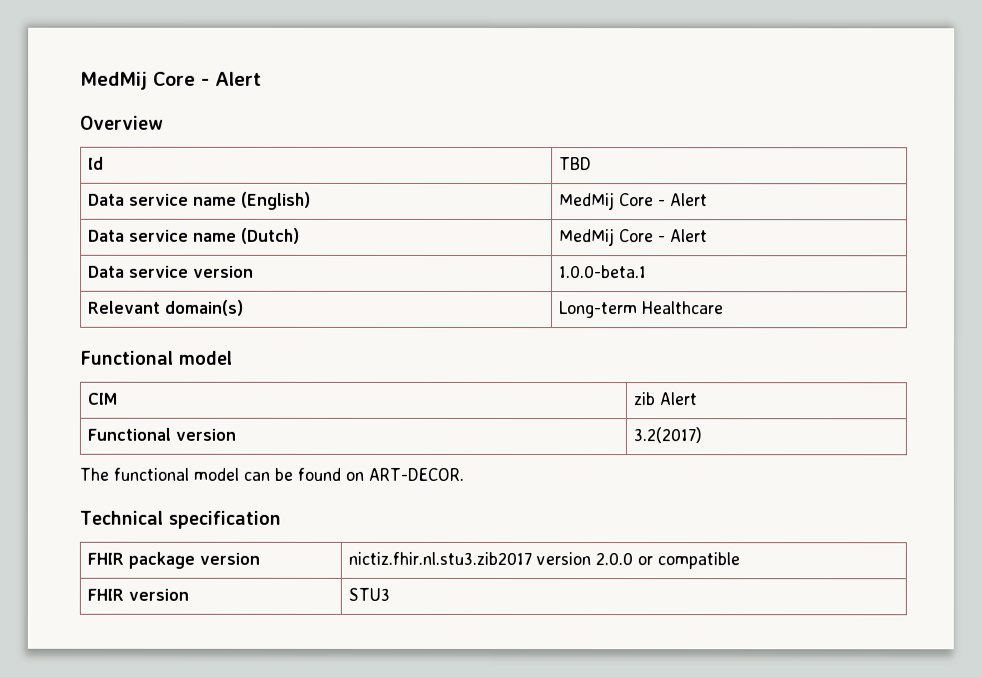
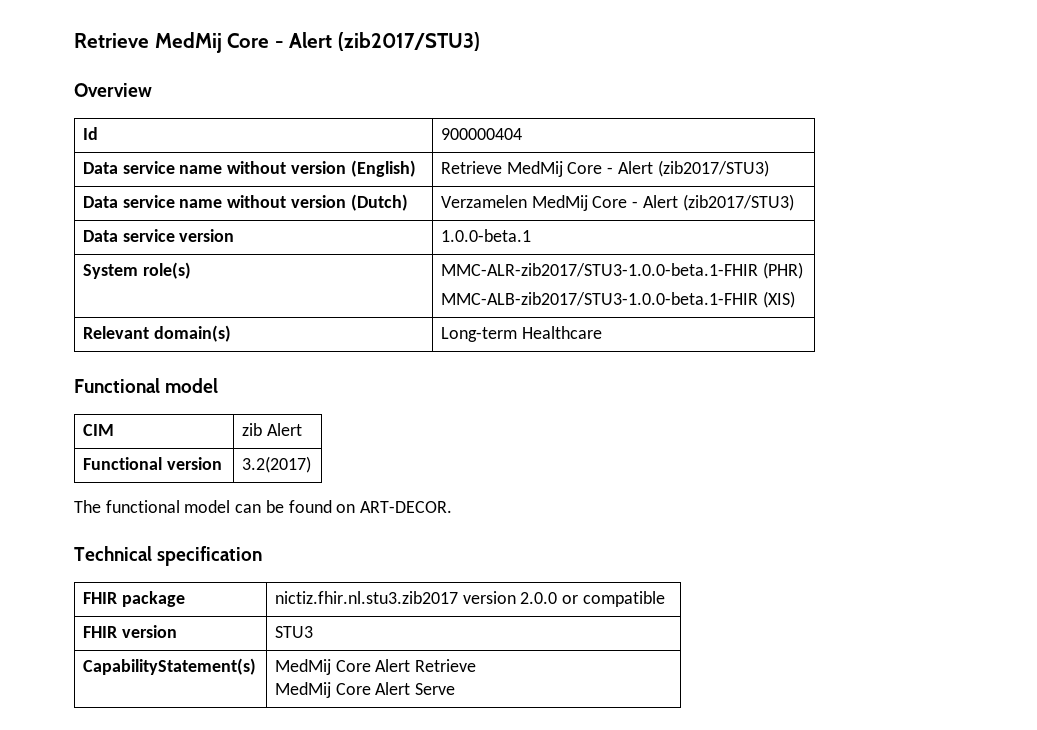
[80,71,262,90] MedMij Core - Alert -> [74,32,480,53] Retrieve MedMij Core - Alert (zib2017/STU3)
[558,157,592,171] [87,193,237,206] TBD // Data service name -> [441,128,523,140] [83,161,346,174] 900000404 // Data service name without version
[558,192,708,211] [87,229,237,242] MedMij Core - Alert // Data service name -> [441,160,769,177] [83,195,346,208] Retrieve MedMij Core - Alert (zib2017/STU3) // Data service name without version
[558,228,708,247] MedMij Core - Alert -> [441,194,794,211] Verzamelen MedMij Core - Alert (zib2017/STU3)
(647, 272) none -> [83,262,191,279] [441,262,803,279] [441,291,795,308] // System role(s) | MMC-ALR-zib2017/STU3-1.0.0-beta.1-FHIR (PHR) // MMC-ALB-zib2017/STU3-1.0.0-beta.1-FHIR (XIS)
[198,552,260,565] version -> (185, 599) none
(390, 594) none -> [83,658,257,675] [275,659,477,675] [275,682,456,698] // CapabilityStatement(s) | MedMij Core Alert Retrieve // MedMij Core Alert Serve

